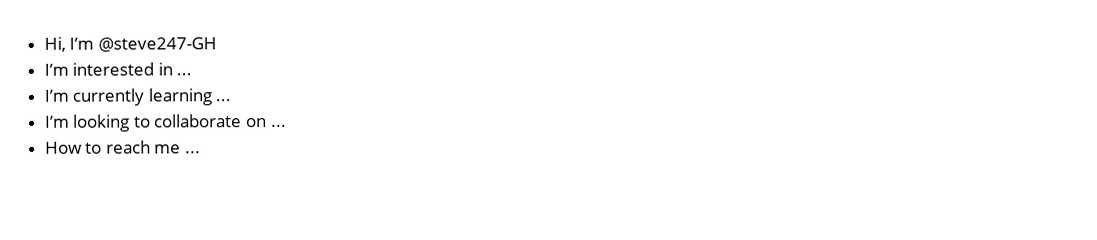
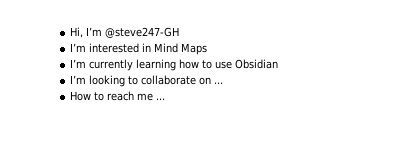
[176,72,193,76] ... -> [154,43,208,55] Mind Maps
[215,98,232,102] ... -> [179,59,279,69] how to use Obsidian

